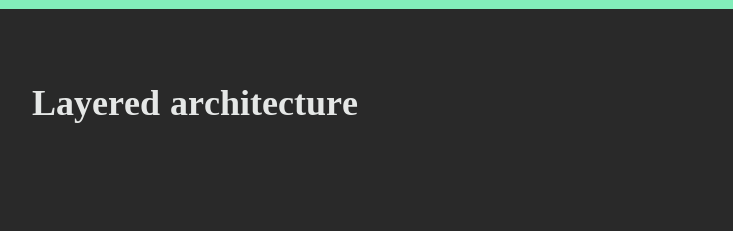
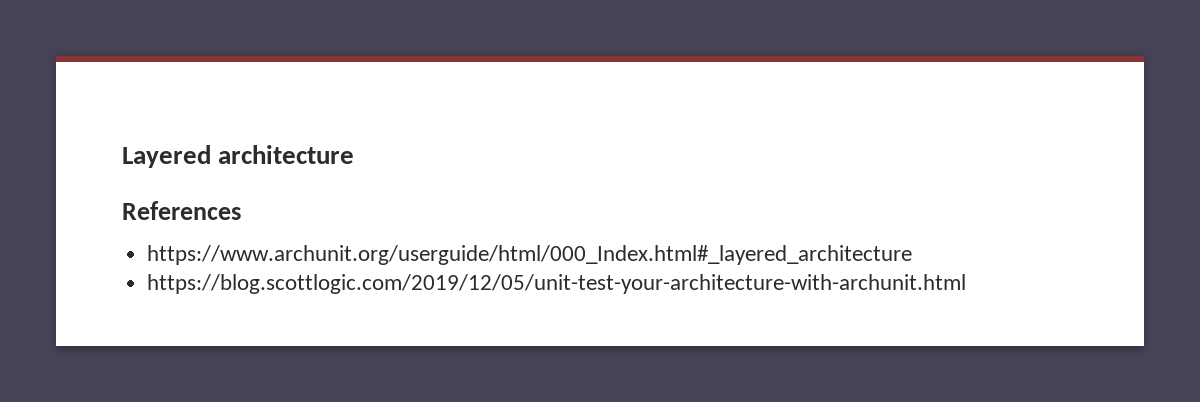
(358, 102) none -> [122,201,241,220] [147,245,913,265] [147,274,967,294] // References // https://www.archunit.org/userguide/html/000_Index.html#_layered_architecture // https://blog.scottlogic.com/2019/12/05/unit-test-your-architecture-with-archunit.html

